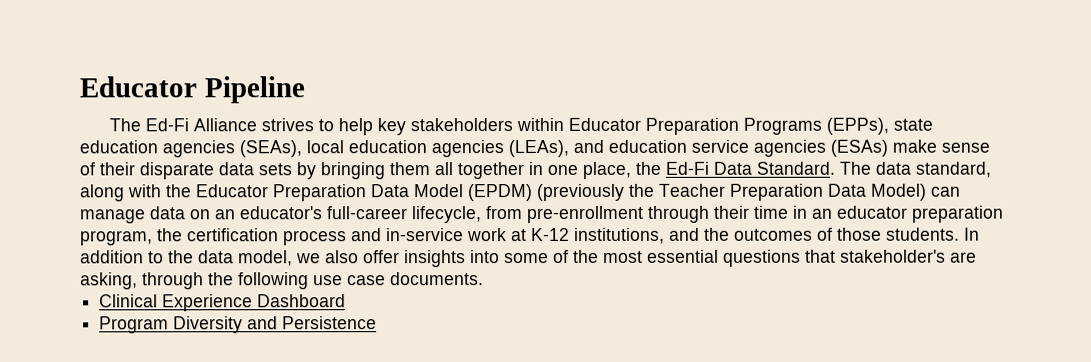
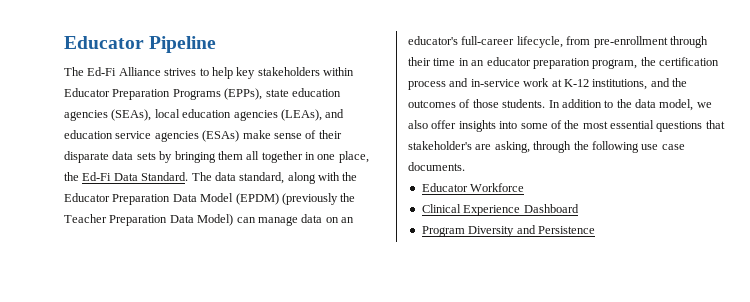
(484, 279) none -> [421,183,525,192] // Educator Workforce

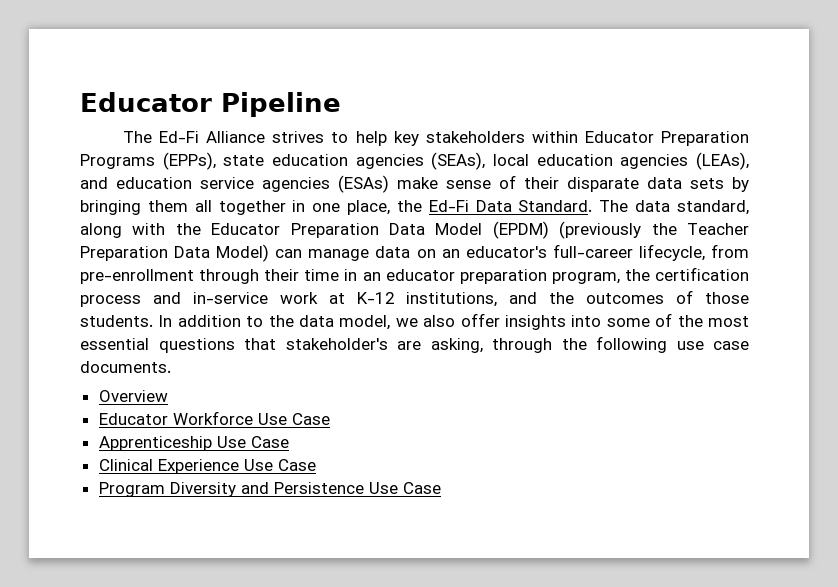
(465, 166) none -> [98,390,168,402] // Overview
(525, 187) none -> [257,413,330,425] [98,436,289,451] Use Case // Apprenticeship Use Case
[523,204,579,213] Dashboard -> [243,459,316,471] Use Case
(595, 230) none -> [368,482,441,494] Use Case

